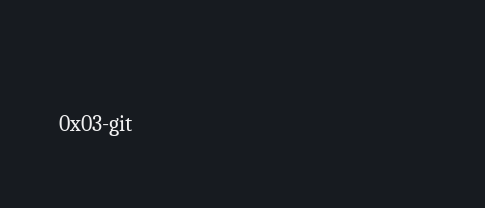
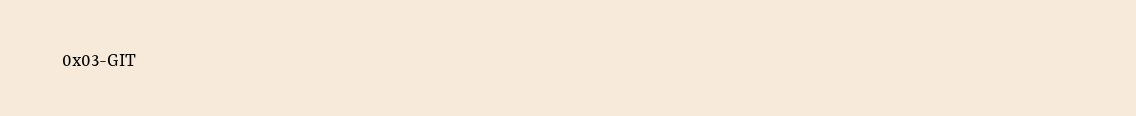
[59,115,133,136] 0x03-git -> [62,54,136,66] 0x03-GIT

